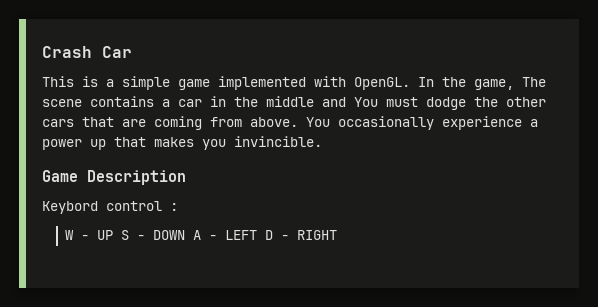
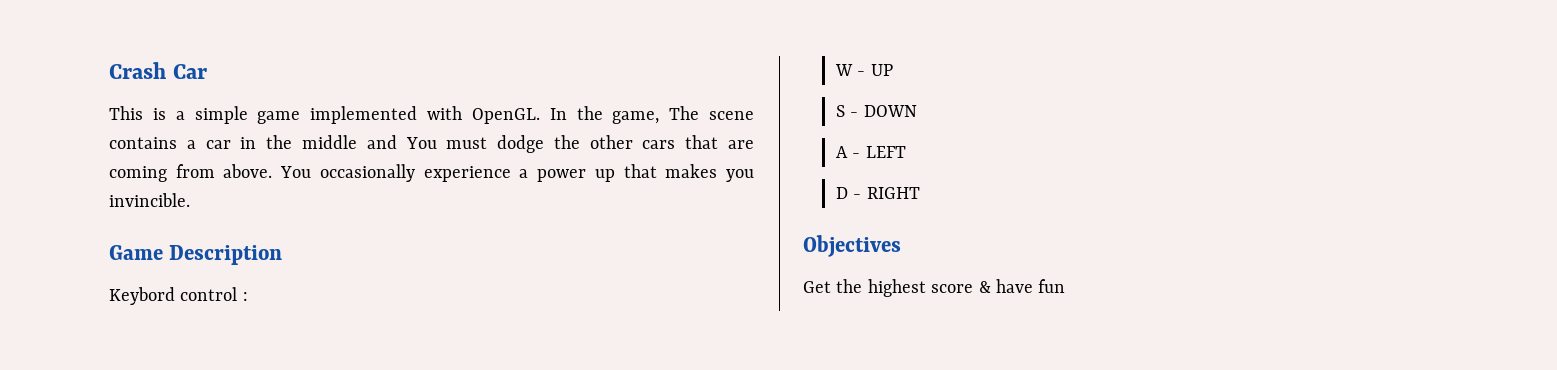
(114, 235) none -> (893, 70) //
(186, 235) none -> (917, 111) //
(258, 235) none -> (906, 152) //
(338, 235) none -> [803,235,901,257] [803,279,1066,297] // Objectives // Get the highest score & have fun

